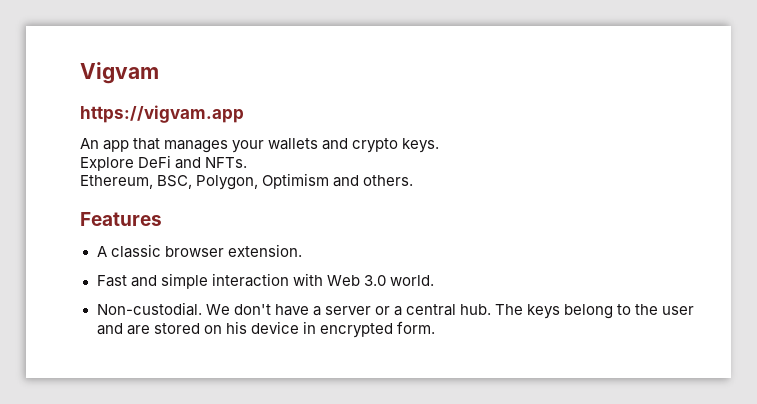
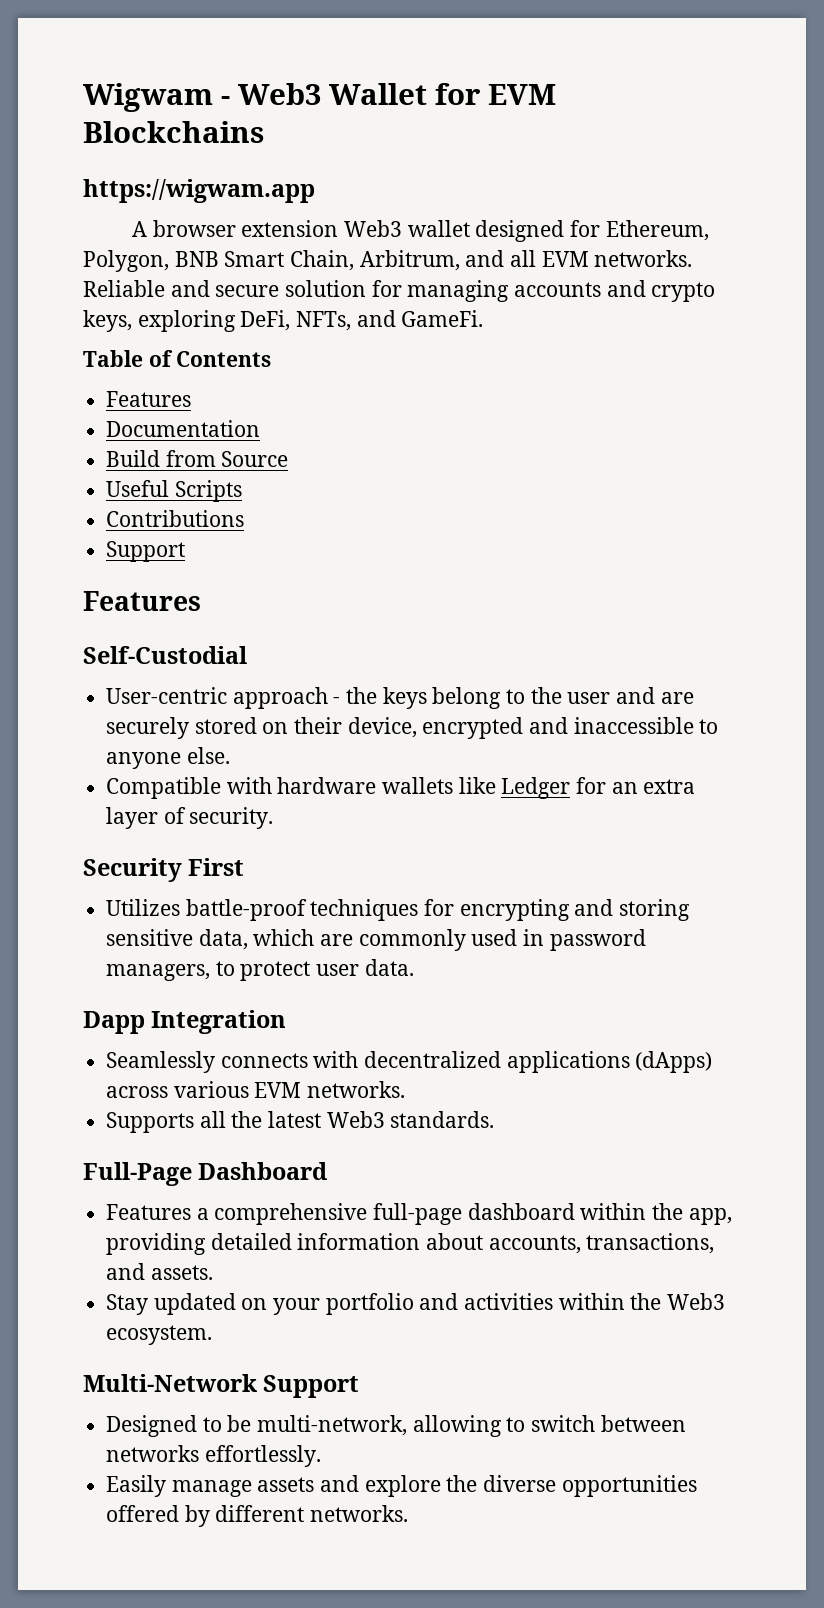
[80,62,159,84] [80,105,244,123] [80,138,440,153] [80,155,248,171] [80,173,414,190] [80,212,162,226] [96,244,302,258] [96,273,434,289] [96,302,524,316] Vigvam // https://vigvam.app // An app that manages your wallets and crypto keys. // Explore DeFi and NFTs. // Ethereum, BSC, Polygon, Optimism and others. // Features // A classic browser extension. // Fast and simple interaction with Web 3.0 world. // Non-custodial. We don't have a server or a central hub. The -> [83,83,556,112] [83,121,264,143] [83,179,315,203] [131,220,709,242] [83,250,693,272] [83,280,716,302] [83,310,484,332] [83,350,272,367] [106,391,192,407] [106,420,261,437] [106,450,289,467] [106,480,242,502] [106,510,245,527] [106,541,186,562] [83,591,201,611] [83,646,247,664] [106,687,378,709] Wigwam - Web3 Wallet for EVM Blockchains // https://wigwam.app // A browser extension Web3 wallet designed for Ethereum, Polygon, BNB Smart Chain, Arbitrum, and all EVM networks. Reliable and secure solution for managing accounts and crypto keys, exploring DeFi, NFTs, and GameFi. // Table of Contents // Features // Documentation // Build from Source // Useful Scripts // Contributions // Support // Features // Self-Custodial // User-centric approach - the
(150, 330) none -> [106,717,190,739] securely
[225,321,435,338] his device in encrypted form. -> [294,717,719,739] [106,747,230,769] [106,777,696,799] [106,807,274,829] [83,858,245,882] [106,899,691,921] [106,929,646,951] [106,959,414,981] [83,1010,287,1034] [106,1051,713,1073] [106,1081,406,1098] [106,1111,495,1133] [83,1162,328,1186] [106,1203,732,1225] [106,1233,715,1255] [106,1263,213,1280] [106,1293,726,1315] [106,1325,213,1345] [83,1374,360,1398] [106,1415,686,1437] [106,1445,321,1467] [106,1475,697,1497] [106,1505,409,1527] their device, encrypted and inaccessible to anyone else. // Compatible with hardware wallets like Ledger for an extra layer of security. // Security First // Utilizes battle-proof techniques for encrypting and storing sensitive data, which are commonly used in password managers, to protect user data. // Dapp Integration // Seamlessly connects with decentralized applications (dApps) across various EVM networks. // Supports all the latest Web3 standards. // Full-Page Dashboard // Features a comprehensive full-page dashboard within the app, providing detailed information about accounts, transactions, and assets. // Stay updated on your portfolio and activities within the Web3 ecosystem. // Multi-Network Support // Designed to be multi-network, allowing to switch between networks effortlessly. // Easily manage assets and explore the diverse opportunities offered by different networks.

